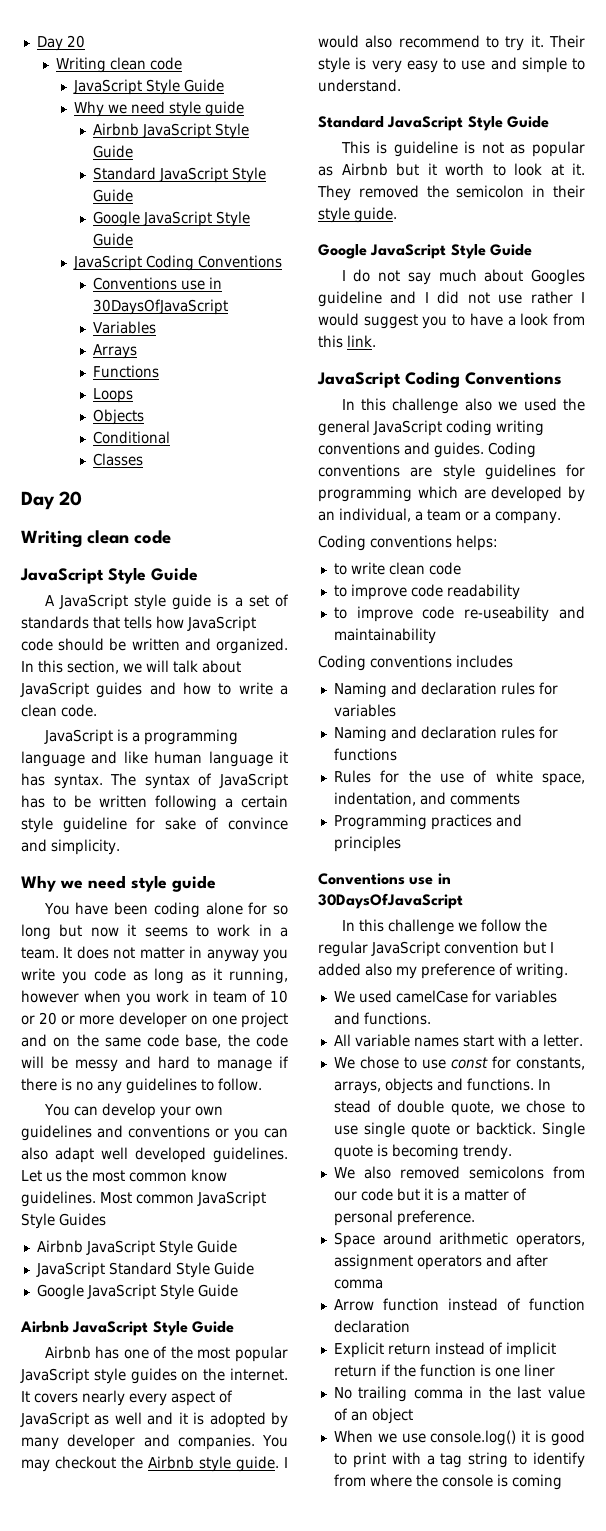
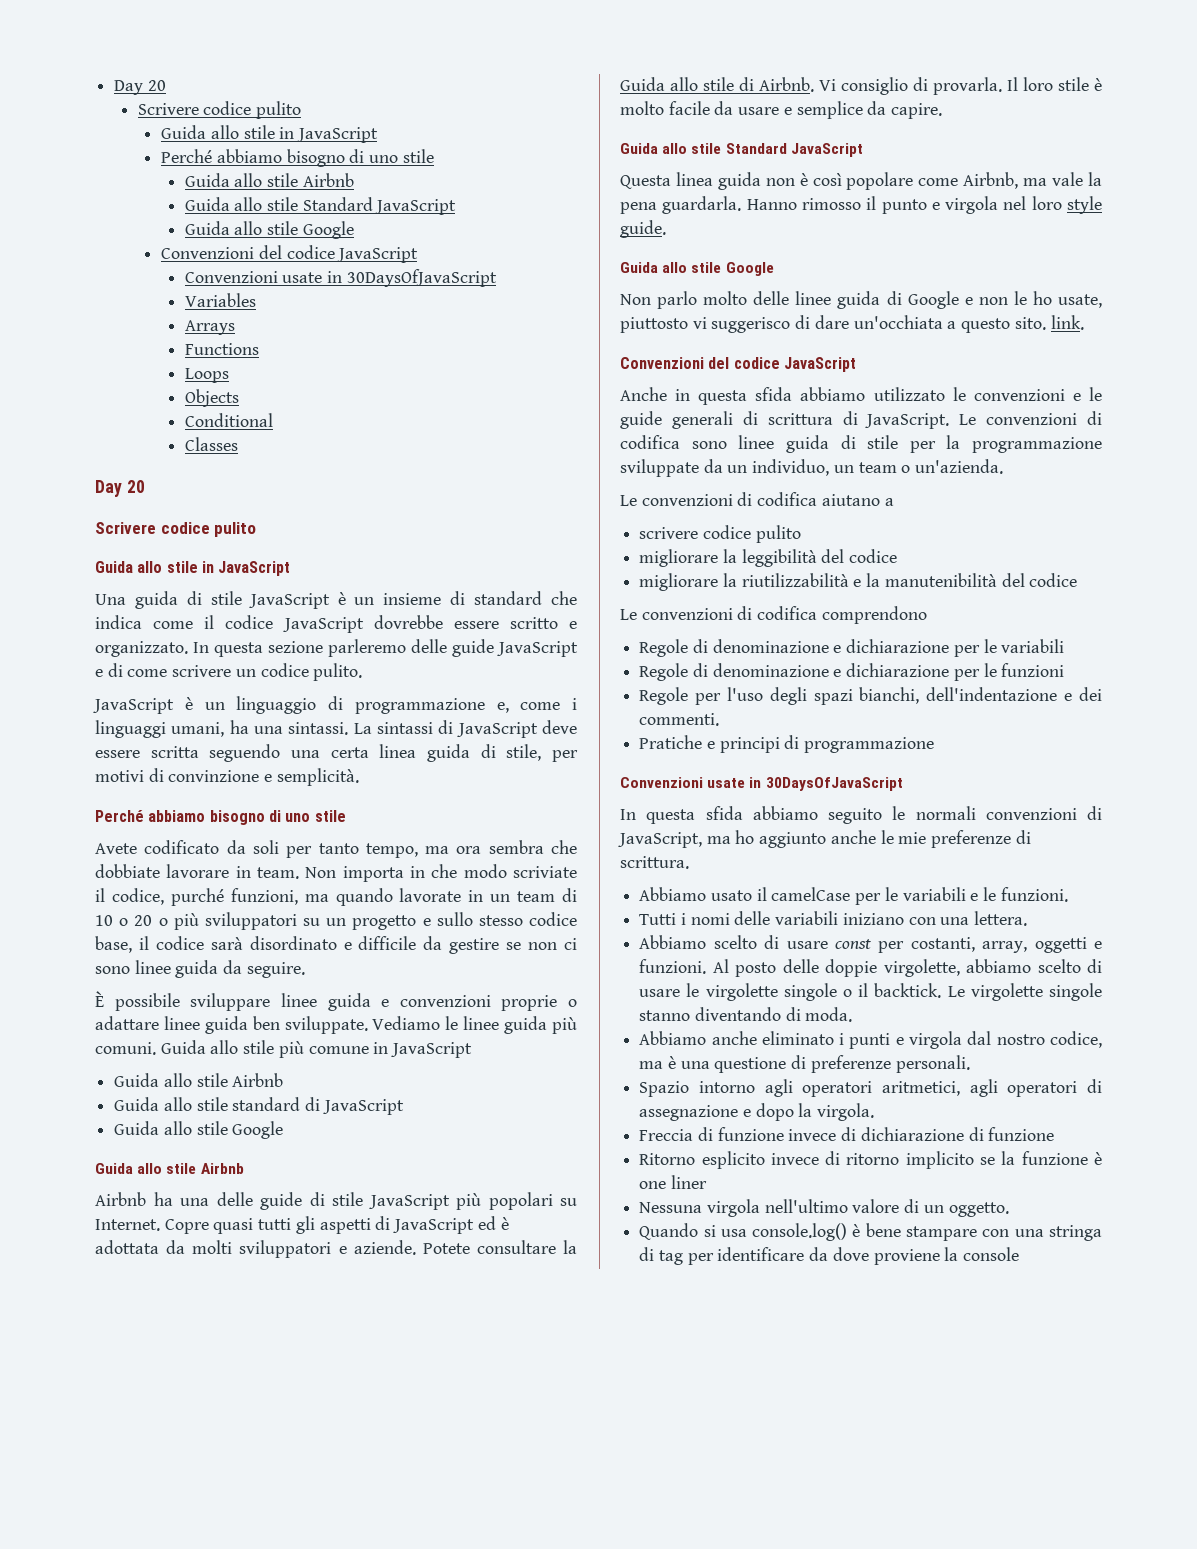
[36,35,85,51] [55,57,182,73] [73,79,225,95] [74,101,245,117] [93,123,250,139] [93,145,134,158] [93,167,267,183] [93,189,134,202] [93,211,251,227] [93,233,134,246] [73,255,283,271] [93,277,206,290] Day 20 // Writing clean code // JavaScript Style Guide // Why we need style guide // Airbnb JavaScript Style Guide // Standard JavaScript Style Guide // Google JavaScript Style Guide // JavaScript Coding Conventions // Conventions use -> [114,80,166,95] [137,101,302,119] [161,125,379,143] [161,149,434,167] [184,173,354,187] [184,197,457,215] [184,221,354,239] [161,245,419,263] [184,271,323,283] Day 20 // Scrivere codice pulito // Guida allo stile in JavaScript // Perché abbiamo bisogno di uno stile // Guida allo stile Airbnb // Guida allo stile Standard JavaScript // Guida allo stile Google // Convenzioni del codice JavaScript // Convenzioni usate
[21,530,171,548] [20,567,198,584] [44,594,289,610] [21,616,256,632] [21,638,288,654] [21,660,241,674] [20,682,288,698] [21,704,97,717] [43,729,238,745] [21,751,288,767] [21,773,288,789] [21,795,288,811] [21,817,288,833] [21,839,120,855] [21,875,216,892] [43,902,288,918] [21,924,288,940] [21,946,288,962] [21,968,288,984] [21,990,288,1006] [21,1012,288,1028] [21,1034,288,1048] [21,1056,289,1072] [21,1078,262,1094] [43,1103,223,1119] [21,1125,288,1141] [21,1147,288,1163] [21,1169,227,1182] [21,1191,266,1207] [21,1213,106,1229] [36,1240,237,1256] [35,1262,254,1278] [36,1284,238,1300] [20,1321,234,1336] [44,1346,288,1362] [20,1368,288,1384] [21,1390,233,1406] [20,1412,288,1428] [21,1434,289,1450] [21,1456,288,1472] [318,35,585,51] [318,57,585,73] [318,79,401,92] [318,116,549,131] [340,141,585,157] [318,163,585,176] [317,185,585,201] [318,207,397,223] [318,244,532,259] [341,269,585,285] [318,291,585,307] [318,313,585,329] [318,335,376,348] [317,371,562,388] [341,398,585,414] [318,420,544,436] [318,442,536,458] [318,464,585,480] [318,486,585,502] [318,508,561,524] [318,535,498,551] [333,562,461,575] [333,584,520,600] [333,606,585,622] [333,628,436,644] [318,655,513,671] [333,682,558,698] [333,704,396,717] [333,726,558,742] [333,748,397,761] [333,770,585,786] [333,792,520,806] [333,814,522,830] [333,836,401,852] [318,873,451,885] [318,893,463,909] [341,919,547,935] [318,941,554,957] [318,963,568,979] [333,990,557,1003] [333,1012,431,1025] [333,1034,583,1047] [333,1056,585,1070] [333,1078,551,1094] [333,1100,585,1116] [333,1122,585,1138] [333,1144,512,1160] [333,1166,585,1179] [333,1188,527,1201] [333,1210,475,1226] [333,1232,585,1248] [333,1254,548,1270] [333,1279,383,1289] [333,1298,585,1311] [333,1320,410,1333] [333,1342,556,1358] [333,1364,555,1377] [333,1386,585,1402] [333,1408,413,1424] [333,1430,585,1446] [333,1452,585,1468] [333,1474,562,1490] Writing clean code // JavaScript Style Guide // A JavaScript style guide is a set of standards that tells how JavaScript code should be written and organized. In this section, we will talk about JavaScript guides and how to write a clean code. // JavaScript is a programming language and like human language it has syntax. The syntax of JavaScript has to be written following a certain style guideline for sake of convince and simplicity. // Why we need style guide // You have been coding alone for so long but now it seems to work in a team. It does not matter in anyway you write you code as long as it running, however when you work in team of 10 or 20 or more developer on one project and on the same code base, the code will be messy and hard to manage if there is no any guidelines to follow. // You can develop your own guidelines and conventions or you can also adapt well developed guidelines. Let us the most common know guidelines. Most common JavaScript Style Guides // Airbnb JavaScript Style Guide // JavaScript Standard Style Guide // Google JavaScript Style Guide // Airbnb JavaScript Style Guide // Airbnb has one of the most popular JavaScript style guides on the internet. It covers nearly every aspect of JavaScript as well and it is adopted by many developer and companies. You may checkout the Airbnb style guide. I would also recommend to try it. Their style is very easy to use and simple to understand. // Standard JavaScript Style Guide // This is guideline is not as popular as Airbnb but it worth to look at it. They removed the semicolon in their style guide. // Google JavaScript Style Guide // I do not say much about Googles guideline and I did not use rather I would suggest you to have a look from this link. // JavaScript Coding Conventions // In this challenge also we used the general JavaScript coding writing conventions and guides. Coding conventions are style guidelines for programming which are developed by an individual, a team or a company. // Coding conventions helps: // to write clean code // to improve code readability // to improve code re-useability and maintainability // Coding conventions includes // Naming and declaration rules for variables // Naming and declaration rules for functions // Rules for the use of white space, indentation, and comments // Programming practices and principles // Conventions use in 30DaysOfJavaScript // In this challenge we follow the regular JavaScript convention but I added also my preference of writing. // We used camelCase for variables and functions. // All variable names start with a letter. // We chose to use const for constants, arrays, objects and functions. In stead of double quote, we chose to use single quote or backtick. Single quote is becoming trendy. // We also removed semicolons from our code but it is a matter of personal preference. // Space around arithmetic operators, assignment operators and after comma // Arrow function instead of function declaration // Explicit return instead of implicit return if the function is one liner // No trailing comma in the last value of an object // When we use console.log() it is good to print with a tag string to identify from where the console is coming -> [95,522,257,537] [95,561,291,576] [95,591,577,609] [95,615,577,633] [95,639,578,657] [95,663,363,681] [93,696,577,714] [95,720,577,738] [95,744,578,762] [95,768,359,786] [95,810,346,825] [95,840,577,858] [95,864,577,882] [95,888,577,906] [95,912,578,930] [95,936,578,954] [95,960,305,978] [95,991,577,1011] [95,1016,578,1034] [95,1040,473,1058] [114,1073,284,1087] [114,1097,404,1115] [114,1121,284,1139] [95,1163,244,1174] [95,1192,577,1210] [95,1216,509,1234] [95,1240,577,1258] [620,77,1102,95] [620,101,943,119] [620,143,863,157] [620,172,1102,190] [620,196,1102,214] [620,220,666,238] [620,262,774,276] [620,291,1102,309] [620,315,1084,333] [620,357,856,372] [620,387,1102,405] [620,411,1102,429] [620,435,1102,453] [620,459,1004,477] [620,492,894,506] [639,525,801,543] [639,549,898,567] [639,573,1078,591] [620,606,927,624] [639,639,1065,657] [639,663,1065,681] [639,687,1102,705] [639,713,720,726] [639,735,935,753] [620,777,903,791] [620,806,1102,824] [618,830,1031,848] [620,856,689,869] [639,887,1068,905] [639,911,1028,926] [639,935,1102,953] [639,959,1102,977] [639,983,1102,1001] [639,1007,853,1022] [639,1031,1102,1049] [639,1055,970,1073] [639,1079,1102,1097] [639,1103,875,1121] [639,1127,1055,1141] [639,1151,1102,1169] [639,1175,707,1189] [639,1199,1009,1217] [639,1223,1102,1241] [639,1247,1020,1265] Scrivere codice pulito // Guida allo stile in JavaScript // Una guida di stile JavaScript è un insieme di standard che indica come il codice JavaScript dovrebbe essere scritto e organizzato. In questa sezione parleremo delle guide JavaScript e di come scrivere un codice pulito. // JavaScript è un linguaggio di programmazione e, come i linguaggi umani, ha una sintassi. La sintassi di JavaScript deve essere scritta seguendo una certa linea guida di stile, per motivi di convinzione e semplicità. // Perché abbiamo bisogno di uno stile // Avete codificato da soli per tanto tempo, ma ora sembra che dobbiate lavorare in team. Non importa in che modo scriviate il codice, purché funzioni, ma quando lavorate in un team di 10 o 20 o più sviluppatori su un progetto e sullo stesso codice base, il codice sarà disordinato e difficile da gestire se non ci sono linee guida da seguire. // È possibile sviluppare linee guida e convenzioni proprie o adattare linee guida ben sviluppate. Vediamo le linee guida più comuni. Guida allo stile più comune in JavaScript // Guida allo stile Airbnb // Guida allo stile standard di JavaScript // Guida allo stile Google // Guida allo stile Airbnb // Airbnb ha una delle guide di stile JavaScript più popolari su Internet. Copre quasi tutti gli aspetti di JavaScript ed è adottata da molti sviluppatori e aziende. Potete consultare la Guida allo stile di Airbnb. Vi consiglio di provarla. Il loro stile è molto facile da usare e semplice da capire. // Guida allo stile Standard JavaScript // Questa linea guida non è così popolare come Airbnb, ma vale la pena guardarla. Hanno rimosso il punto e virgola nel loro style guide. // Guida allo stile Google // Non parlo molto delle linee guida di Google e non le ho usate, piuttosto vi suggerisco di dare un'occhiata a questo sito. link. // Convenzioni del codice JavaScript // Anche in questa sfida abbiamo utilizzato le convenzioni e le guide generali di scrittura di JavaScript. Le convenzioni di codifica sono linee guida di stile per la programmazione sviluppate da un individuo, un team o un'azienda. // Le convenzioni di codifica aiutano a // scrivere codice pulito // migliorare la leggibilità del codice // migliorare la riutilizzabilità e la manutenibilità del codice // Le convenzioni di codifica comprendono // Regole di denominazione e dichiarazione per le variabili // Regole di denominazione e dichiarazione per le funzioni // Regole per l'uso degli spazi bianchi, dell'indentazione e dei commenti. // Pratiche e principi di programmazione // Convenzioni usate in 30DaysOfJavaScript // In questa sfida abbiamo seguito le normali convenzioni di JavaScript, ma ho aggiunto anche le mie preferenze di scrittura. // Abbiamo usato il camelCase per le variabili e le funzioni. // Tutti i nomi delle variabili iniziano con una lettera. // Abbiamo scelto di usare const per costanti, array, oggetti e funzioni. Al posto delle doppie virgolette, abbiamo scelto di usare le virgolette singole o il backtick. Le virgolette singole stanno diventando di moda. // Abbiamo anche eliminato i punti e virgola dal nostro codice, ma è una questione di preferenze personali. // Spazio intorno agli operatori aritmetici, agli operatori di assegnazione e dopo la virgola. // Freccia di funzione invece di dichiarazione di funzione // Ritorno esplicito invece di ritorno implicito se la funzione è one liner // Nessuna virgola nell'ultimo valore di un oggetto. // Quando si usa console.log() è bene stampare con una stringa di tag per identificare da dove proviene la console

